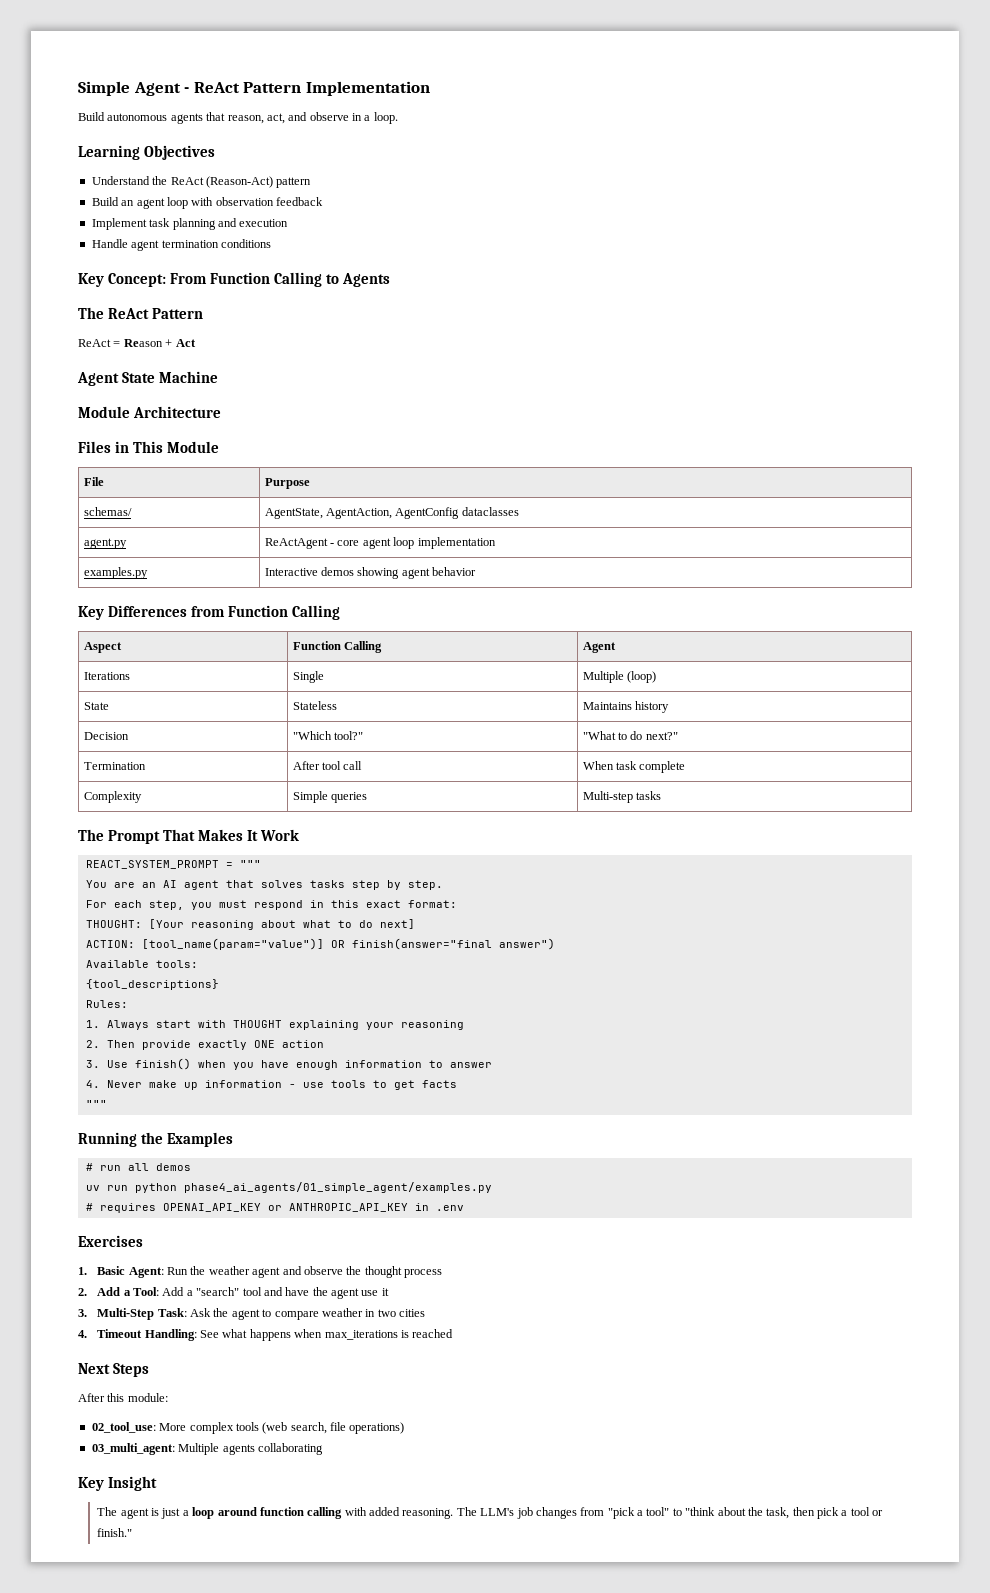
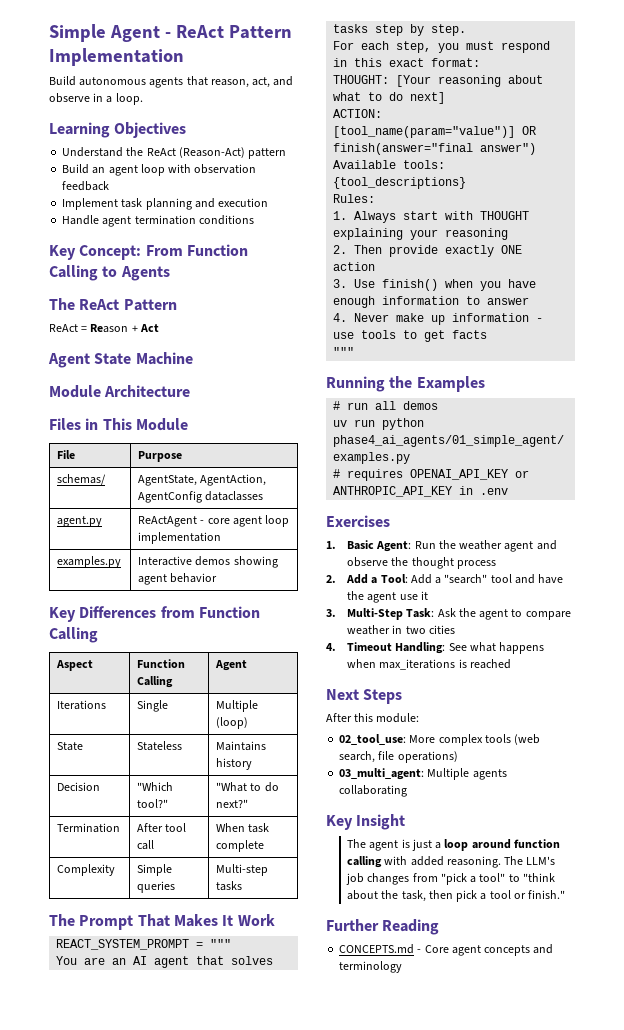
(133, 1532) none -> [326,919,440,935] [339,944,554,956] [339,961,403,973] // Further Reading // CONCEPTS.md - Core agent concepts and terminology

